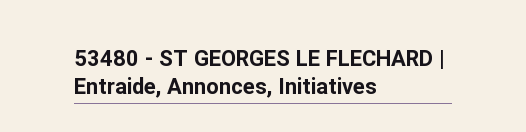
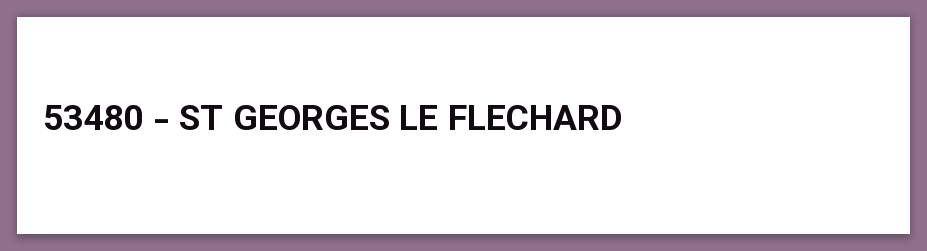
[438,50,445,69] [74,77,377,98] | Entraide, Annonces, Initiatives -> (623, 117) none

